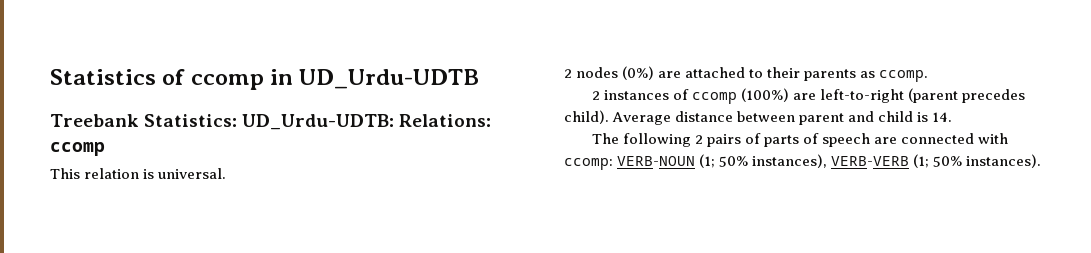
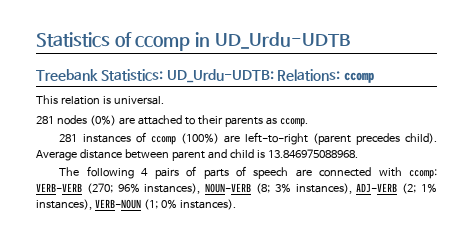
[564,69,572,78] 2 -> [36,116,54,124] 281
[591,91,600,100] 2 -> [59,134,78,142] 281
[932,112,953,122] 14. -> [267,149,358,158] 13.846975088968.
[694,135,703,144] 2 -> [141,168,149,176] 4
[617,154,963,168] VERB-NOUN (1; 50% instances), VERB-VERB (1; 50% -> [36,183,438,194] [36,199,177,210] VERB-VERB (270; 96% instances), NOUN-VERB (8; 3% instances), ADJ-VERB (2; 1% instances), VERB-NOUN (1; 0%

